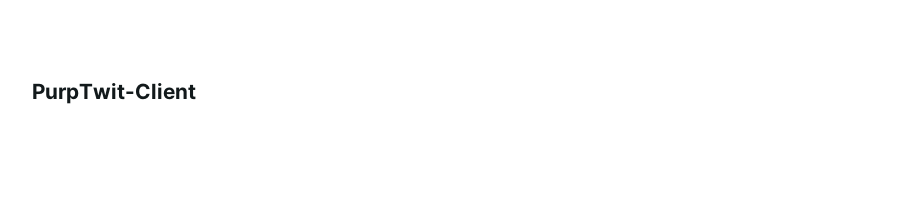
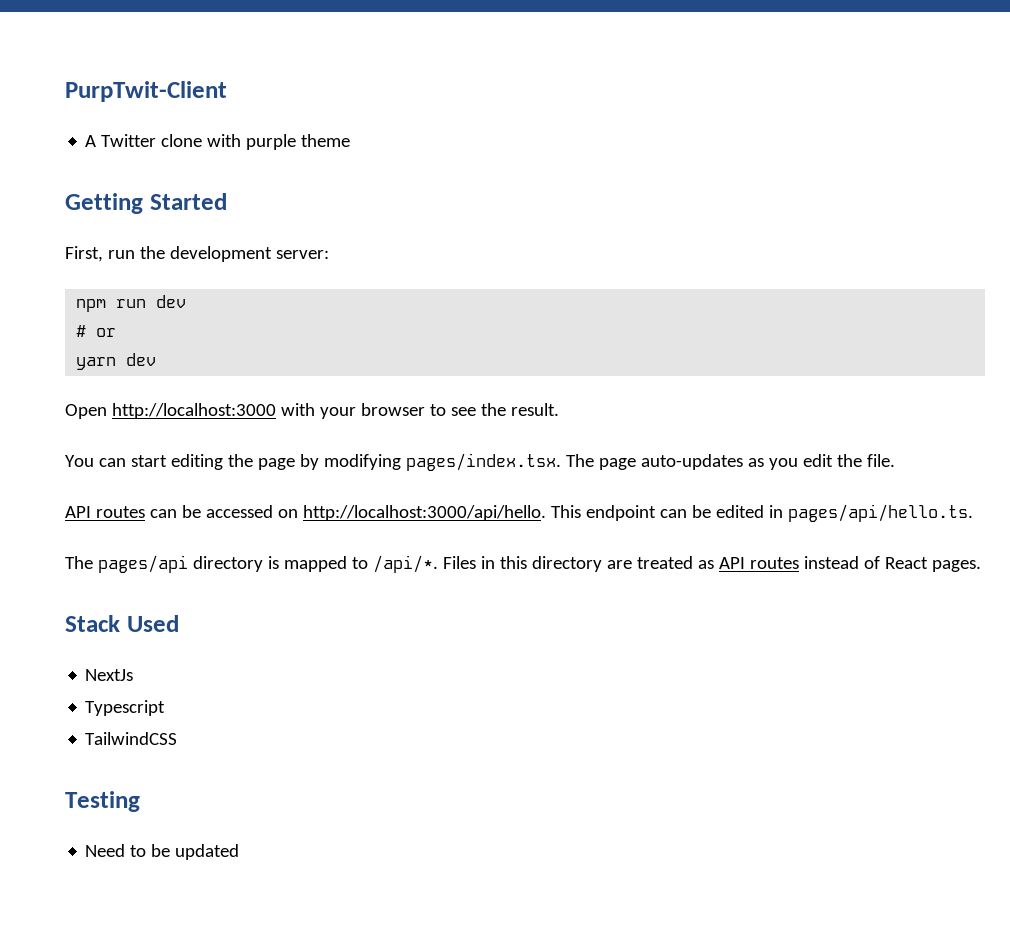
(196, 93) none -> [85,134,351,150] [65,193,227,214] [65,246,329,262] [76,295,187,312] [76,325,117,337] [76,353,157,370] [65,403,559,419] [65,453,895,471] [65,504,973,522] [65,555,981,573] [65,615,179,632] [85,669,134,681] [85,700,166,716] [85,732,178,745] [65,791,140,812] [85,844,240,860] // A Twitter clone with purple theme // Getting Started // First, run the development server: // npm run dev // # or // yarn dev // Open http://localhost:3000 with your browser to see the result. // You can start editing the page by modifying pages/index.tsx. The page auto-updates as you edit the file. // API routes can be accessed on http://localhost:3000/api/hello. This endpoint can be edited in pages/api/hello.ts. // The pages/api directory is mapped to /api/*. Files in this directory are treated as API routes instead of React pages. // Stack Used // NextJs // Typescript // TailwindCSS // Testing // Need to be updated

